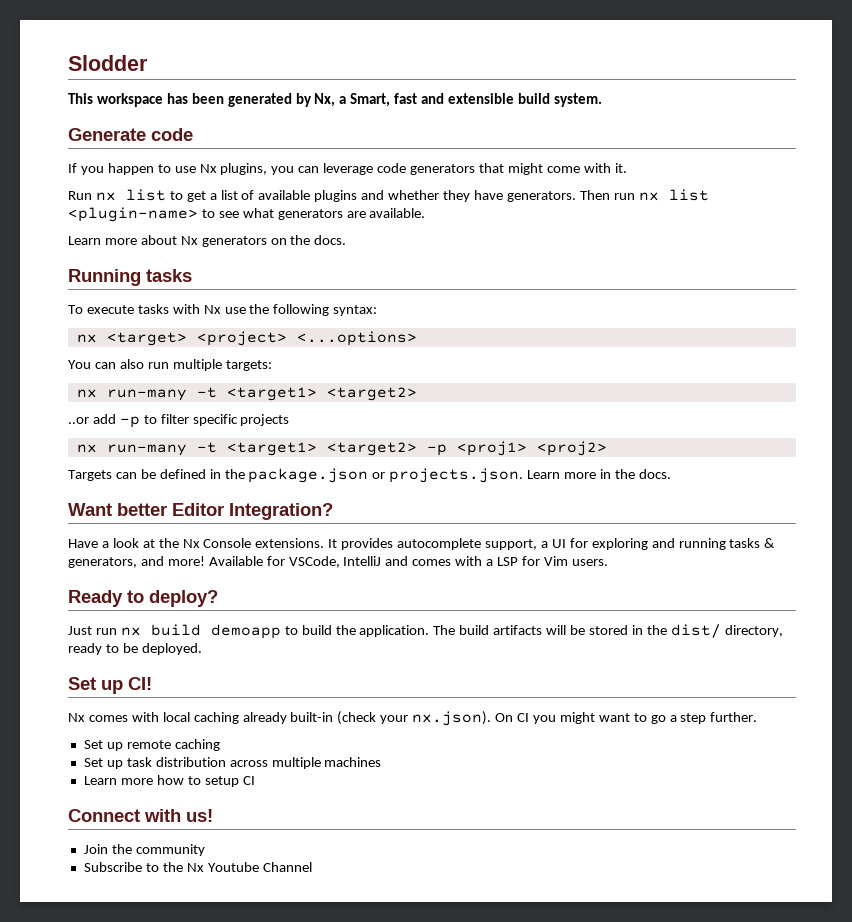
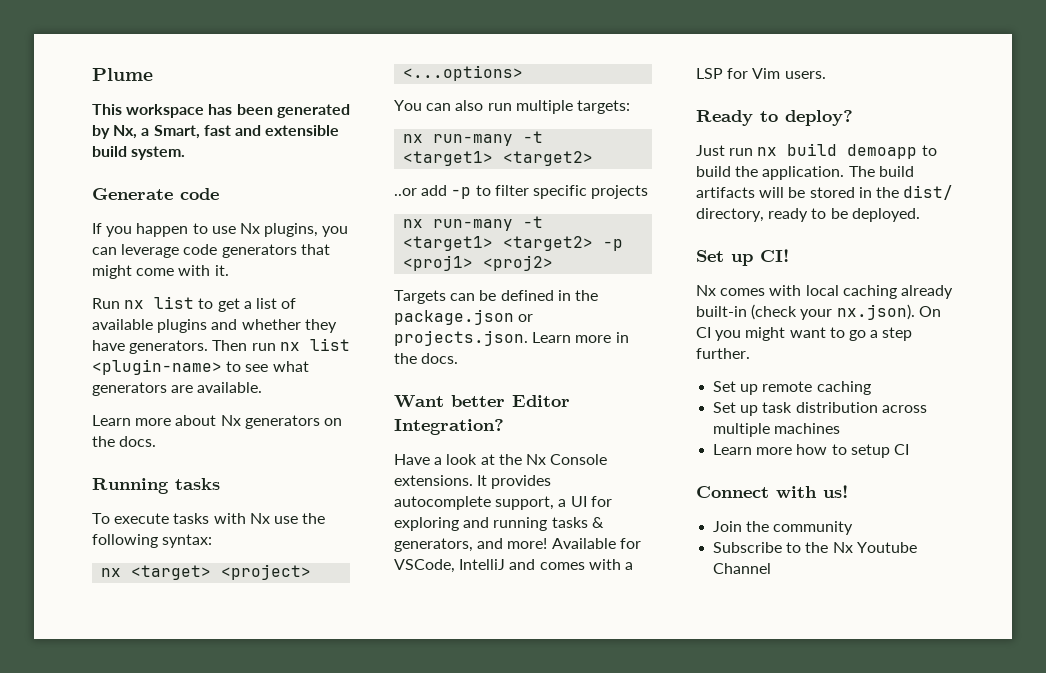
[68,55,148,71] Slodder -> [92,68,153,81] Plume

